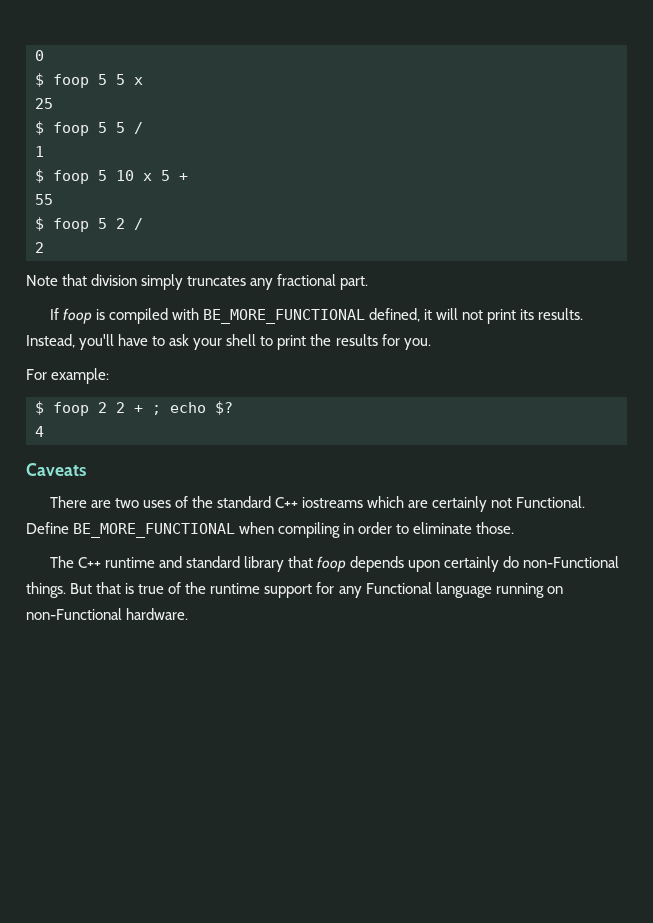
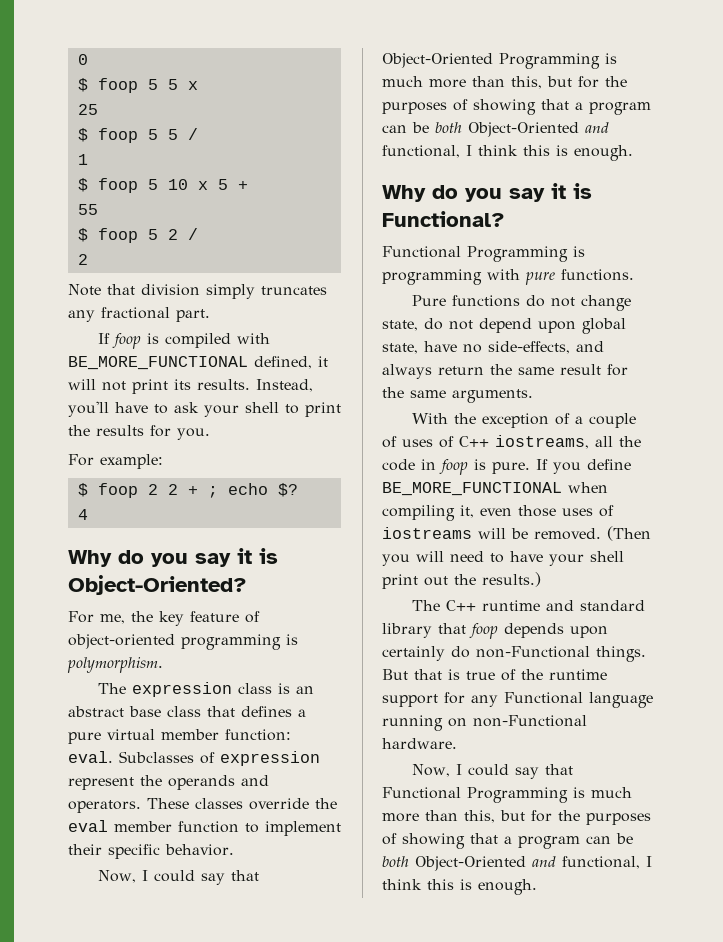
[26,463,86,476] [49,496,586,512] [26,522,515,538] Caveats // There are two uses of the standard C++ iostreams which are certainly not Functional. Define BE_MORE_FUNCTIONAL when compiling in order to eliminate those. -> [68,548,278,567] [68,575,247,595] [68,611,260,626] [68,634,298,650] [67,657,163,673] [98,682,315,697] [68,706,306,717] [68,729,291,744] [68,751,320,766] [68,775,269,790] [68,798,337,813] [68,820,341,836] [68,844,234,859] [98,870,260,885] [382,53,617,69] [382,76,627,89] [382,99,651,115] [382,122,609,137] [382,145,633,161] [382,183,592,202] [382,211,505,227] [382,246,585,262] [382,269,634,285] [412,295,632,311] [382,318,626,334] [382,341,604,354] [382,364,628,379] [382,387,533,403] [412,413,637,428] [382,435,641,449] [382,459,631,475] [382,482,608,496] [382,505,614,521] [382,526,651,541] [382,551,624,566] [382,572,541,589] Why do you say it is Object-Oriented? // For me, the key feature of object-oriented programming is polymorphism. // The expression class is an abstract base class that defines a pure virtual member function: eval. Subclasses of expression represent the operands and operators. These classes override the eval member function to implement their specific behavior. // Now, I could say that Object-Oriented Programming is much more than this, but for the purposes of showing that a program can be both Object-Oriented and functional, I think this is enough. // Why do you say it is Functional? // Functional Programming is programming with pure functions. // Pure functions do not change state, do not depend upon global state, have no side-effects, and always return the same result for the same arguments. // With the exception of a couple of uses of C++ iostreams, all the code in foop is pure. If you define BE_MORE_FUNCTIONAL when compiling it, even those uses of iostreams will be removed. (Then you will need to have your shell print out the results.)
(189, 614) none -> [412,764,574,779] [382,787,632,803] [382,810,651,825] [382,833,633,849] [382,856,652,871] [382,879,537,895] // Now, I could say that Functional Programming is much more than this, but for the purposes of showing that a program can be both Object-Oriented and functional, I think this is enough.

